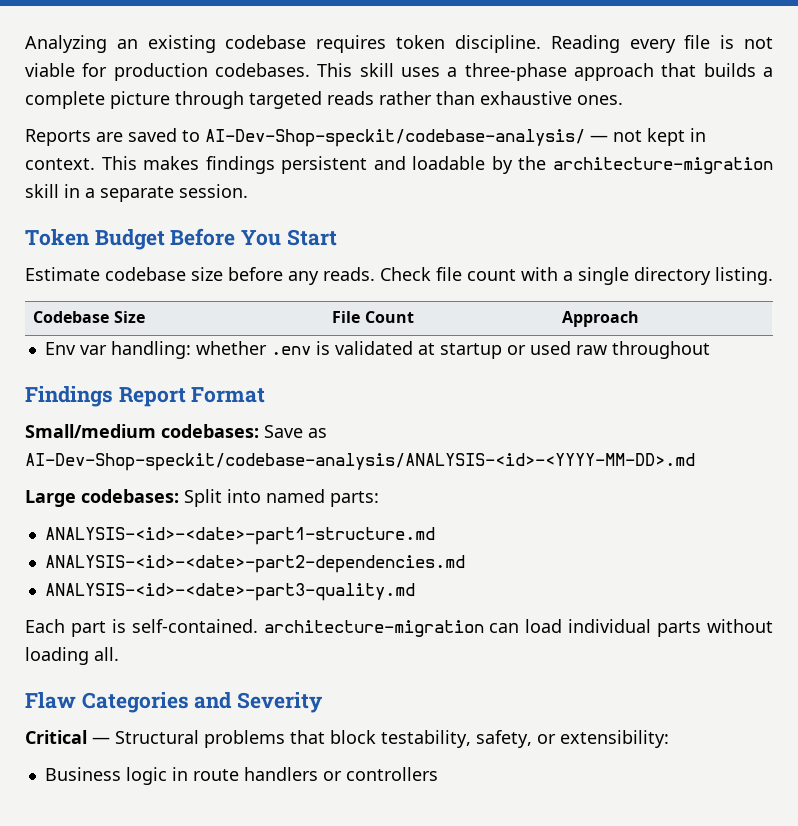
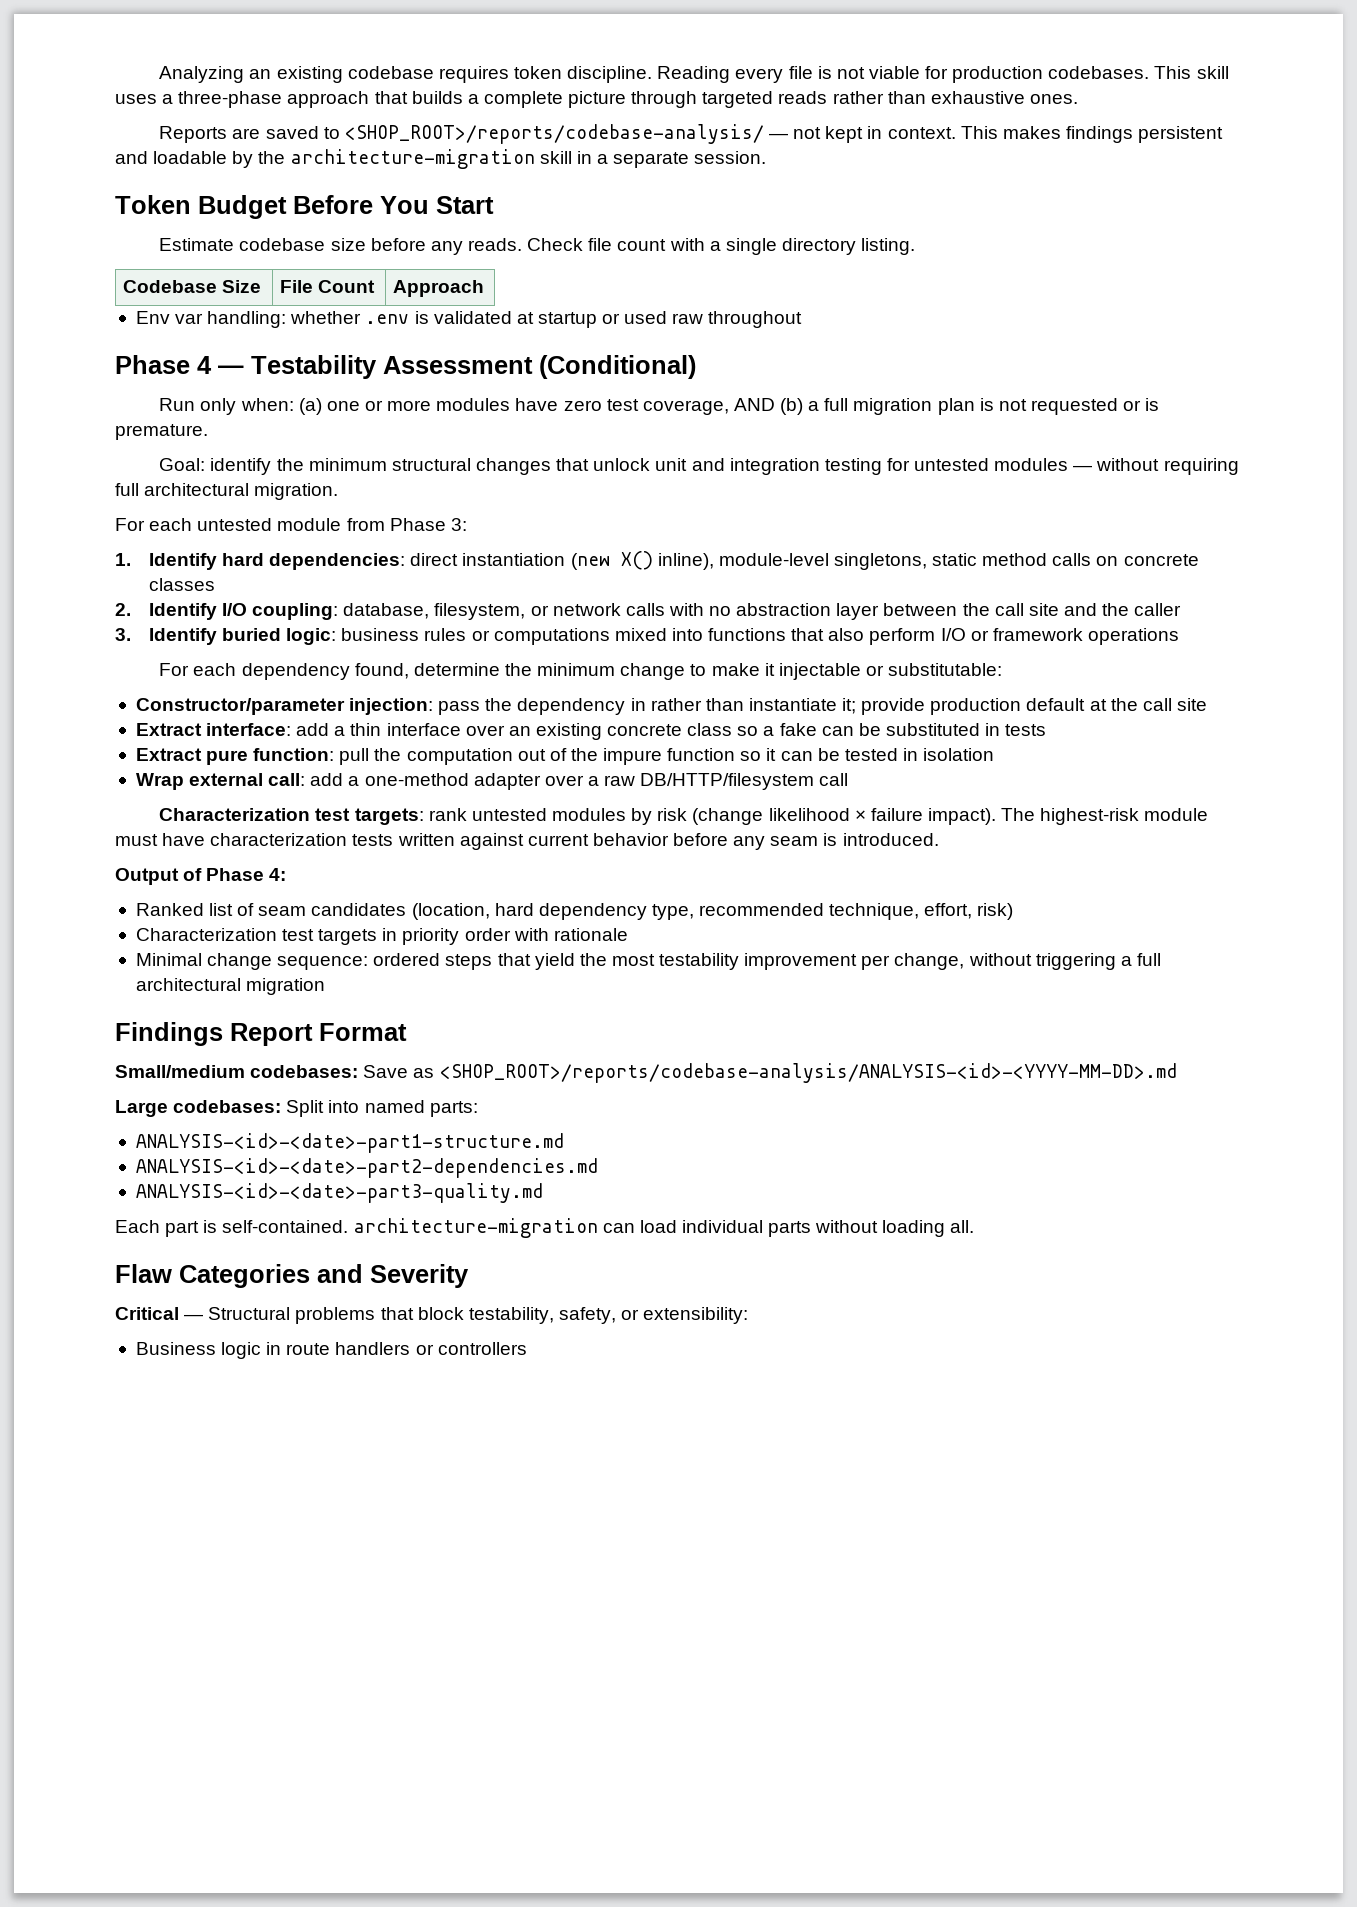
[205,129,585,147] AI-Dev-Shop-speckit/codebase-analysis/ -> [344,124,764,144] <SHOP_ROOT>/reports/codebase-analysis/
(710, 350) none -> [115,355,696,379] [159,398,1160,415] [115,424,208,440] [159,458,1239,475] [115,483,339,500] [115,518,467,531] [115,551,1199,570] [148,578,215,591] [115,603,1182,620] [115,628,1179,645] [159,663,1003,680] [135,698,1207,715] [135,723,1047,740] [135,748,995,765] [135,773,849,790] [159,808,1209,825] [115,833,939,850] [115,868,287,885] [135,903,1014,920] [135,928,628,945] [135,953,1161,970] [135,978,326,995] // Phase 4 — Testability Assessment (Conditional) // Run only when: (a) one or more modules have zero test coverage, AND (b) a full migration plan is not requested or is premature. // Goal: identify the minimum structural changes that unlock unit and integration testing for untested modules — without requiring full architectural migration. // For each untested module from Phase 3: // 1. Identify hard dependencies: direct instantiation (new X() inline), module-level singletons, static method calls on concrete classes // 2. Identify I/O coupling: database, filesystem, or network calls with no abstraction layer between the call site and the caller // 3. Identify buried logic: business rules or computations mixed into functions that also perform I/O or framework operations // For each dependency found, determine the minimum change to make it injectable or substitutable: // Constructor/parameter injection: pass the dependency in rather than instantiate it; provide production default at the call site // Extract interface: add a thin interface over an existing concrete class so a fake can be substituted in tests // Extract pure function: pull the computation out of the impure function so it can be tested in isolation // Wrap external call: add a one-method adapter over a raw DB/HTTP/filesystem call // Characterization test targets: rank untested modules by risk (change likelihood × failure impact). The highest-risk module must have characterization tests written against current behavior before any seam is introduced. // Output of Phase 4: // Ranked list of seam candidates (location, hard dependency type, recommended technique, effort, risk) // Characterization test targets in priority order with rationale // Minimal change sequence: ordered steps that yield the most testability improvement per change, without triggering a full architectural migration
[25,453,695,471] AI-Dev-Shop-speckit/codebase-analysis/ANALYSIS-<id>-<YYYY-MM-DD>.md -> [439,1063,1177,1083] <SHOP_ROOT>/reports/codebase-analysis/ANALYSIS-<id>-<YYYY-MM-DD>.md

